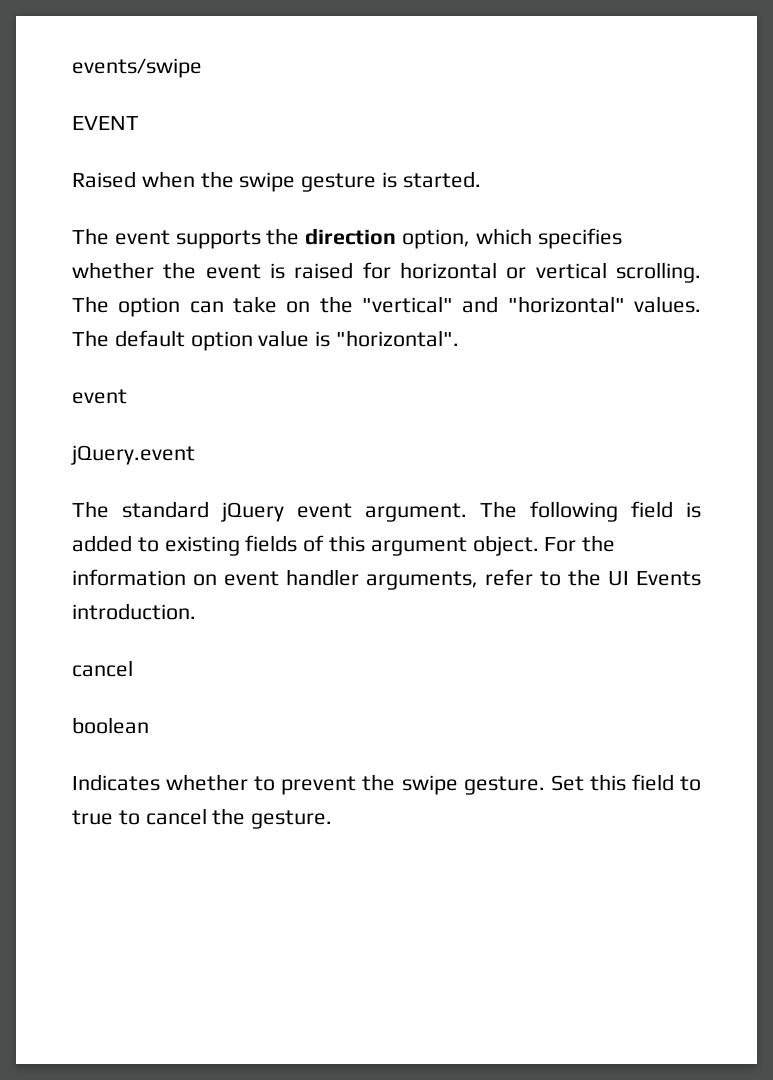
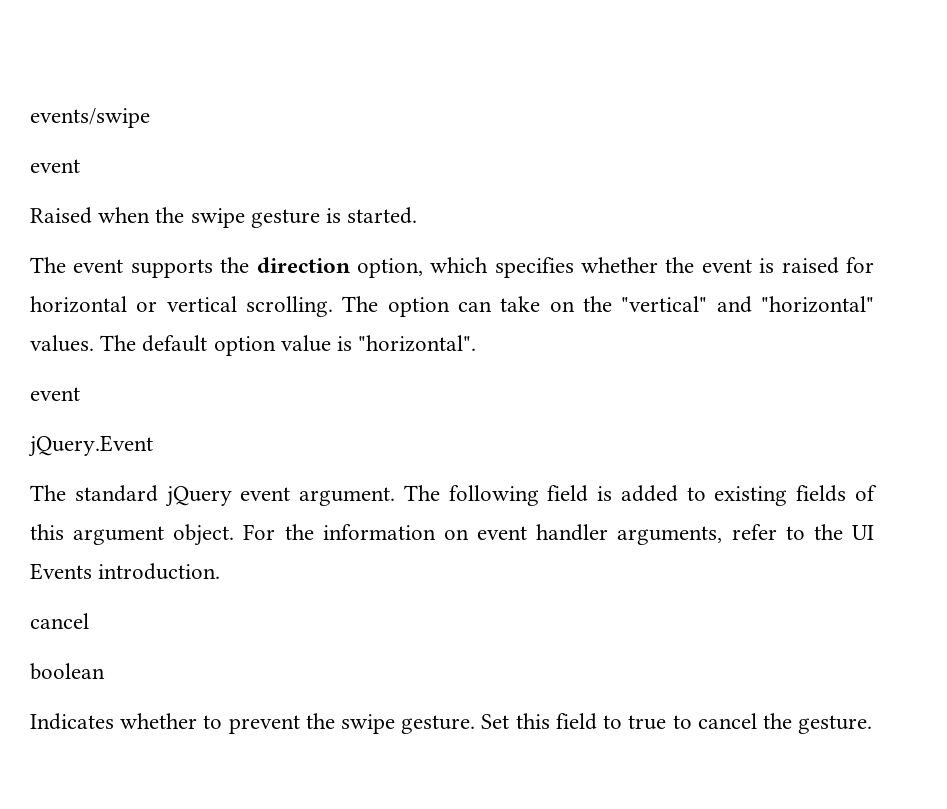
[72,116,139,130] EVENT -> [30,159,80,173] event
[71,445,195,465] jQuery.event -> [28,435,153,457] jQuery.Event

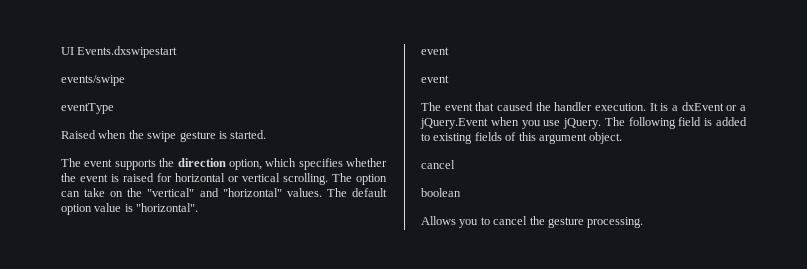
(30, 118) none -> [61,46,178,58] UI Events.dxswipestart //
[30,159,80,173] event -> [61,103,114,114] eventType
[28,435,153,457] [30,485,396,507] jQuery.Event // The standard jQuery event argument. -> [421,75,449,83] [421,102,746,111] [420,117,602,129] event // The event that caused the handler execution. It is a dxEvent or a jQuery.Event when you use jQuery.
[243,524,875,545] [30,563,221,580] [30,613,89,629] [30,663,105,680] [30,713,667,734] For the information on event handler arguments, refer to the UI Events introduction. // cancel // boolean // Indicates whether to prevent the swipe gesture. Set this field to true -> [421,160,455,169] [421,188,461,197] [421,216,479,228] // cancel // boolean // Allows you
[798,715,873,734] gesture. -> [547,217,644,228] gesture processing.

